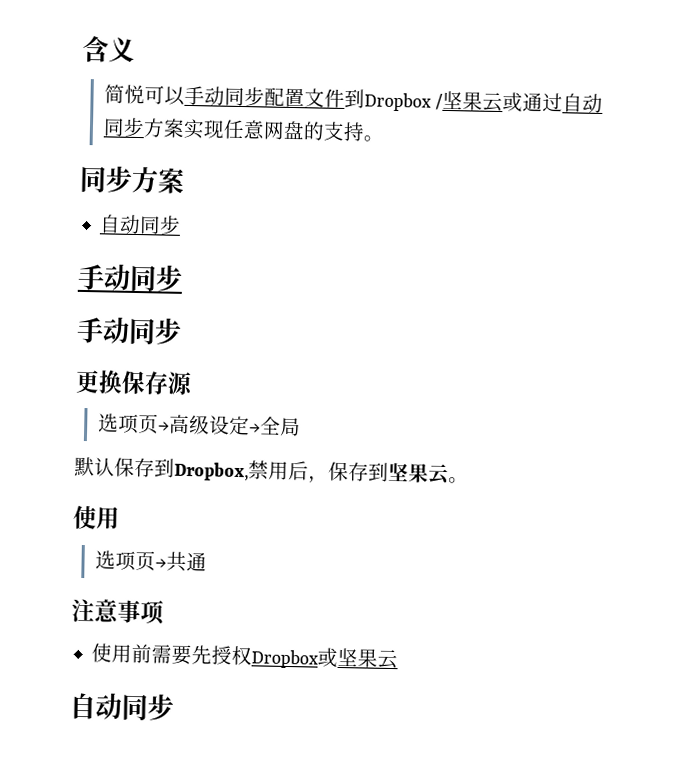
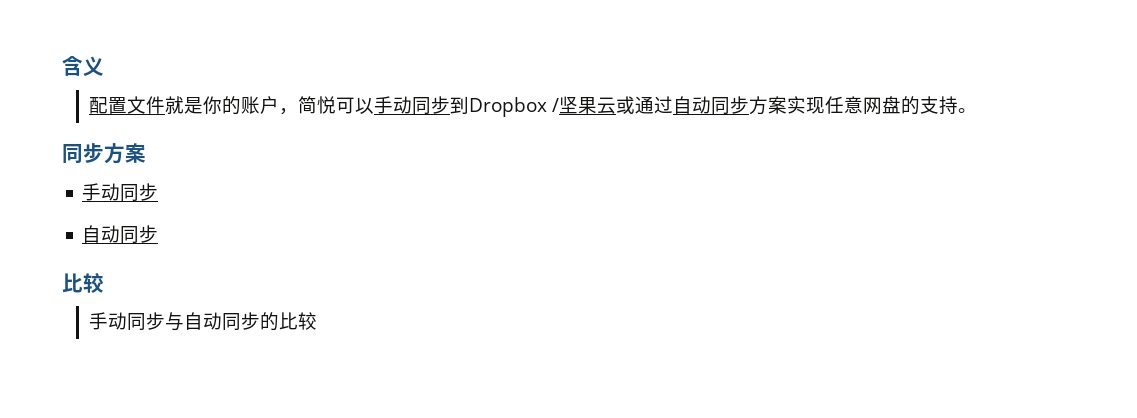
(135, 50) none -> [89,96,299,115] 配置文件就是你的账户，
[263,87,345,108] 配置文件 -> (451, 105) none
(185, 180) none -> [82,183,159,202] // 手动同步
[77,263,183,292] [76,316,182,345] [75,369,194,396] [97,413,301,437] [74,456,469,486] [73,505,120,530] [94,550,207,573] [71,598,165,625] [91,643,399,670] [69,692,174,721] 手动同步 // 手动同步 // 更换保存源 // 选项页→高级设定→全局 // 默认保存到Dropbox,禁用后，保存到坚果云。 // 使用 // 选项页→共通 // 注意事项 // 使用前需要先授权Dropbox或坚果云 // 自动同步 -> [62,272,104,293] [89,312,318,331] 比较 // 手动同步与自动同步的比较

